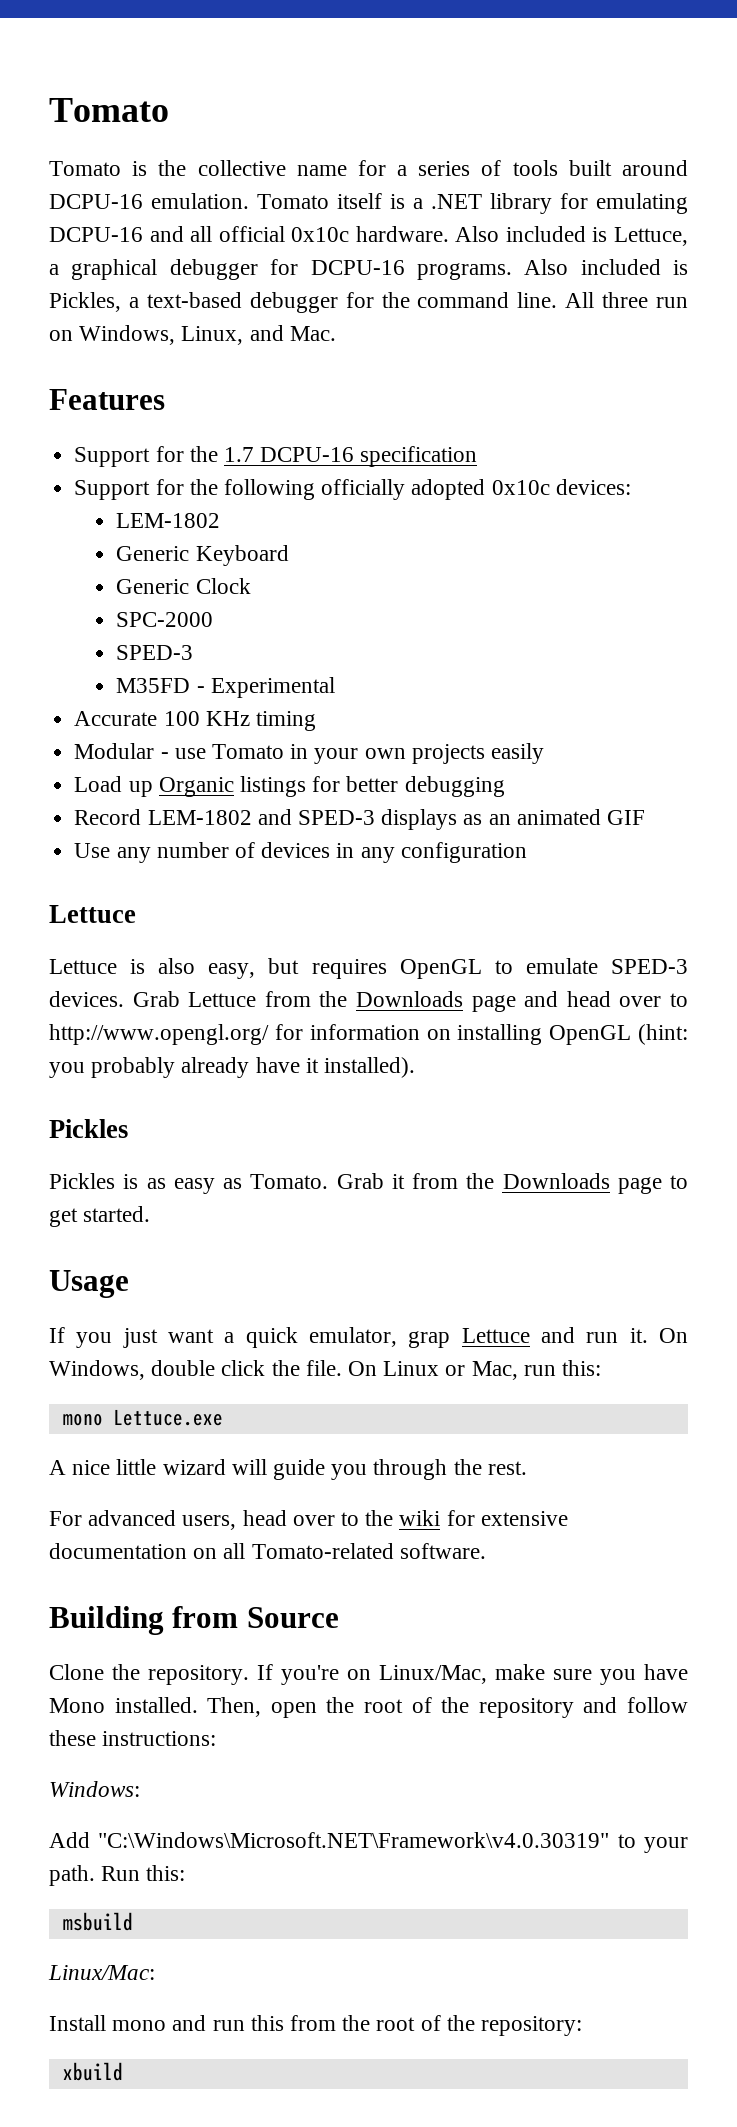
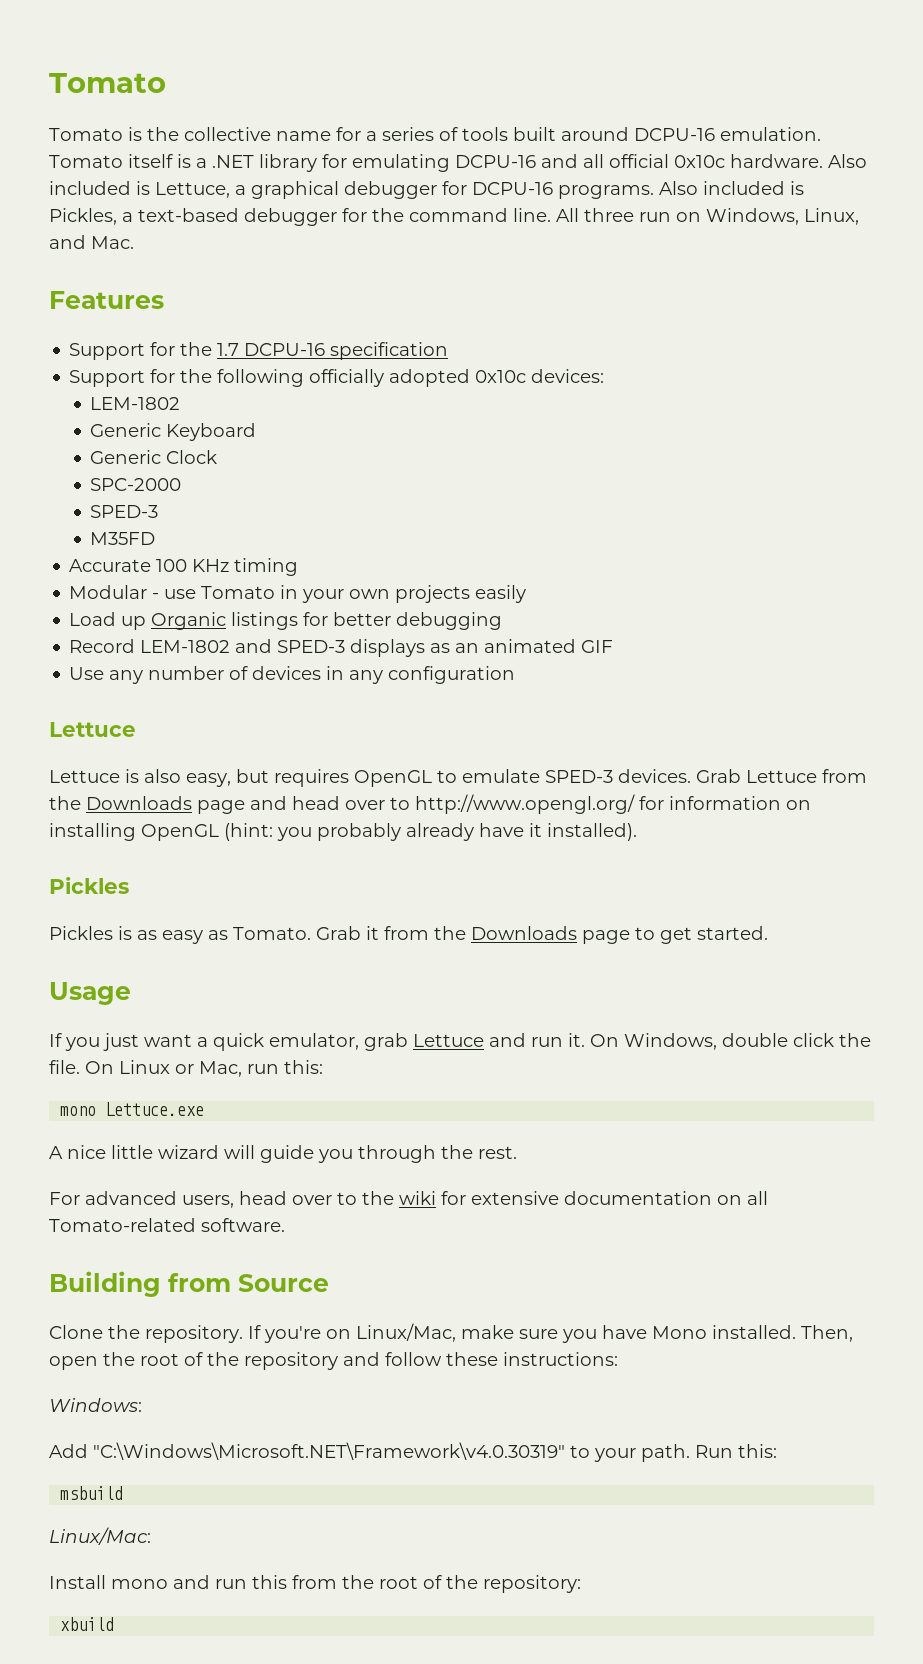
[196,677,335,698] - Experimental -> (156, 538) none
[408,1331,451,1348] grap -> [364,1033,408,1051] grab

